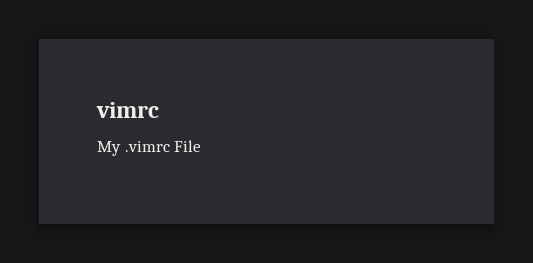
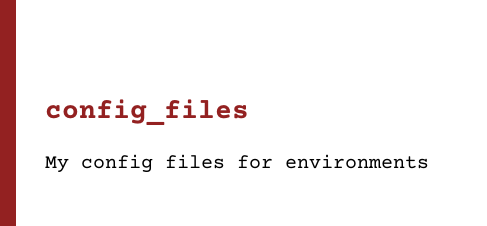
[96,102,159,118] vimrc -> [45,99,249,126] config_files
[124,140,202,152] .vimrc File -> [81,154,429,173] config files for environments

